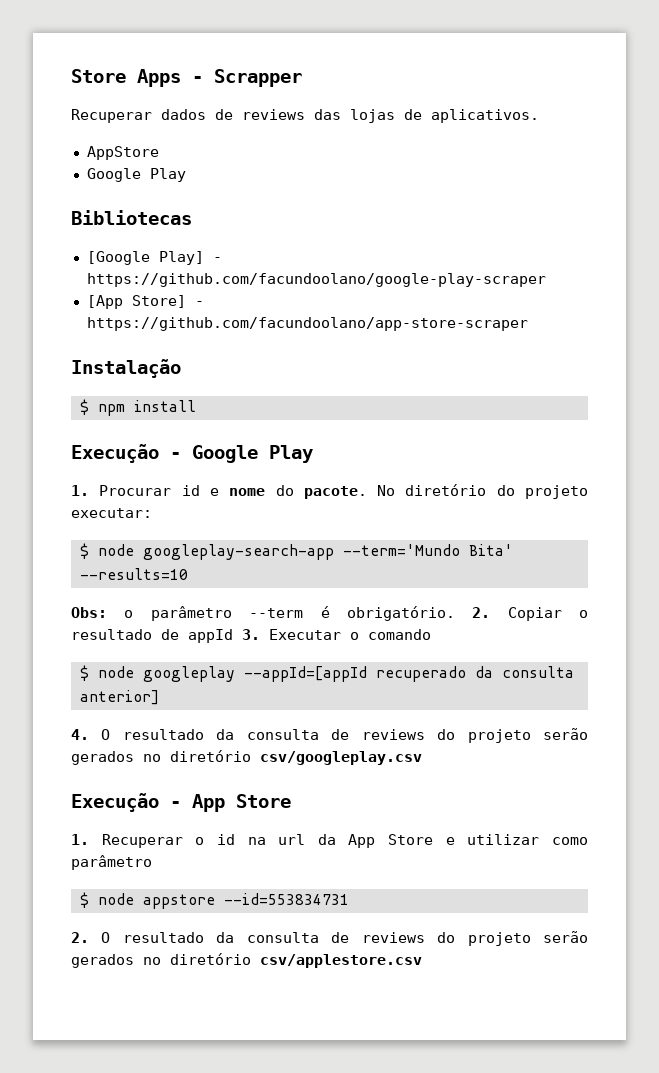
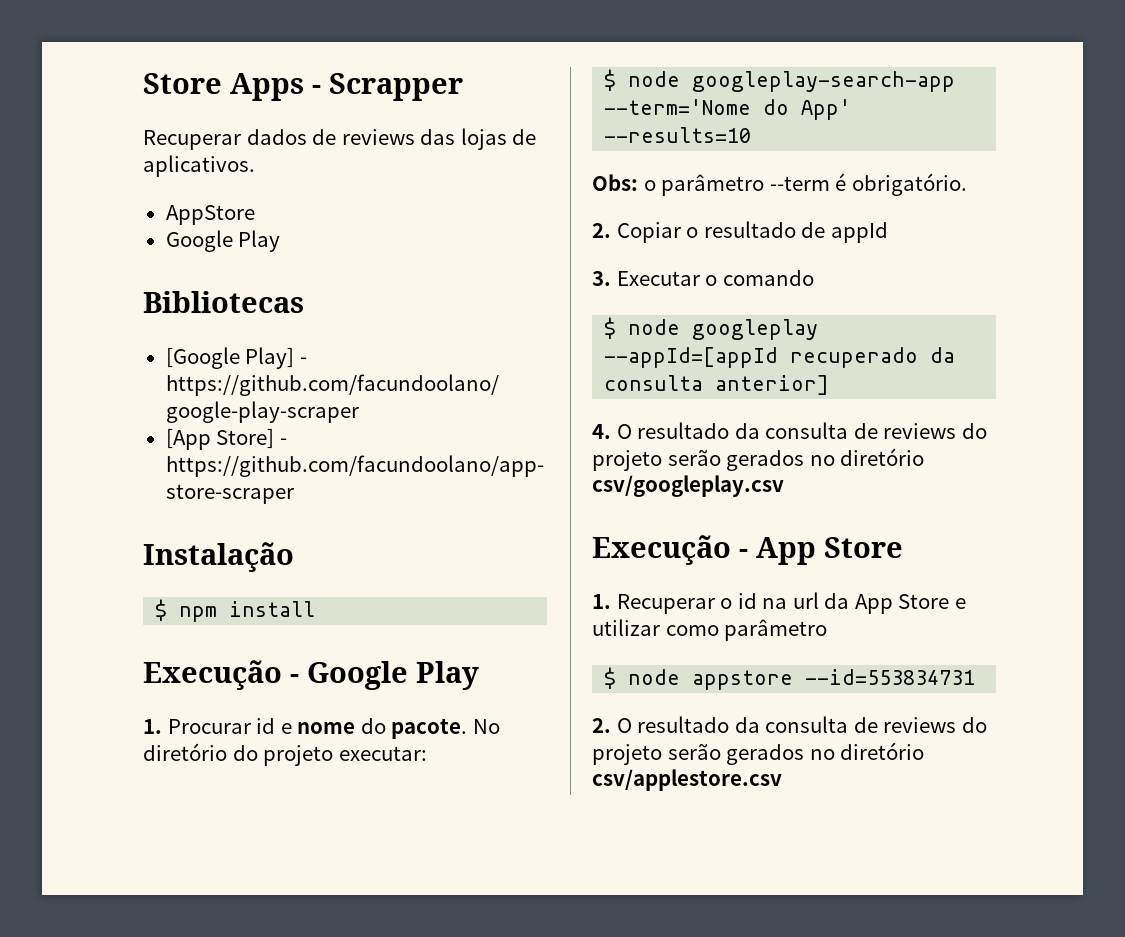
[342,544,513,556] --term='Mundo Bita' -> [604,99,852,120] --term='Nome do App'
(455, 613) none -> (967, 184) //
(233, 636) none -> (888, 232) //

